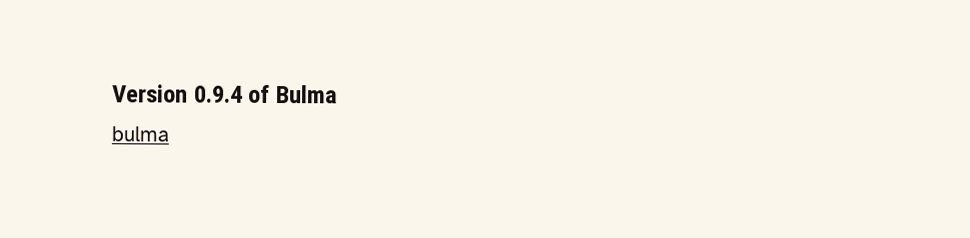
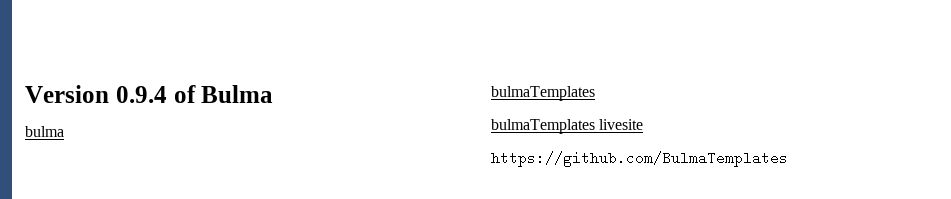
(169, 134) none -> [491,86,595,101] [491,119,644,134] [491,151,788,167] // bulmaTemplates // bulmaTemplates livesite // https://github.com/BulmaTemplates

